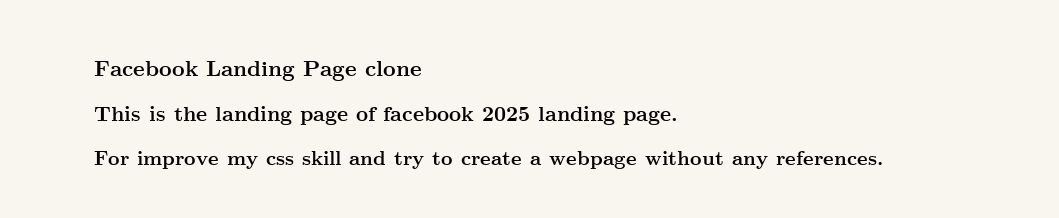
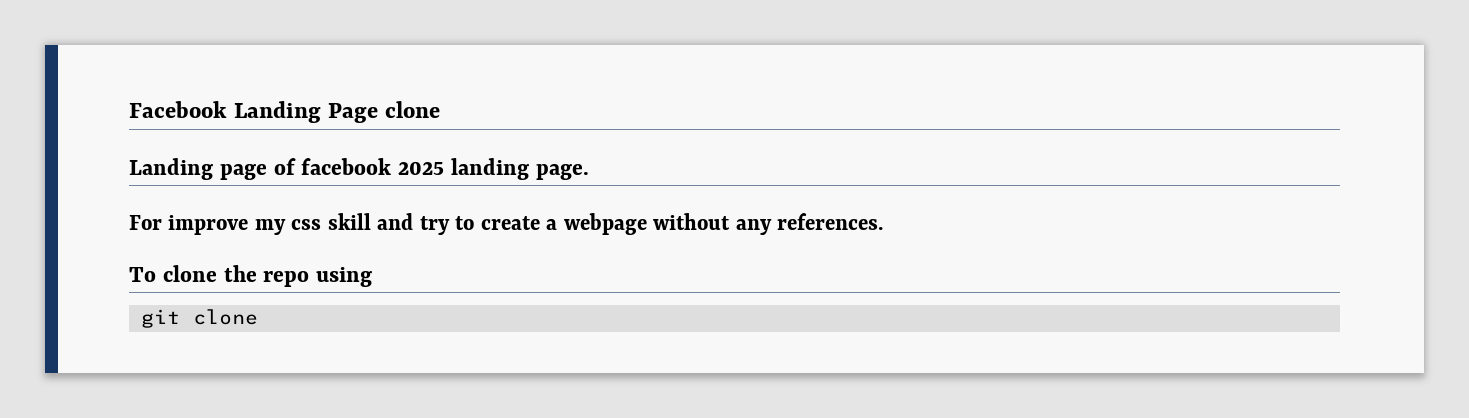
[94,106,292,125] This is the landing -> [129,158,213,180] Landing
(883, 158) none -> [129,265,372,287] [141,309,259,328] // To clone the repo using // git clone

